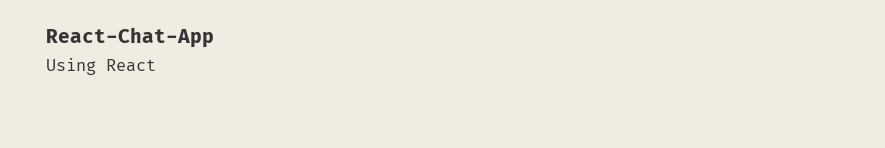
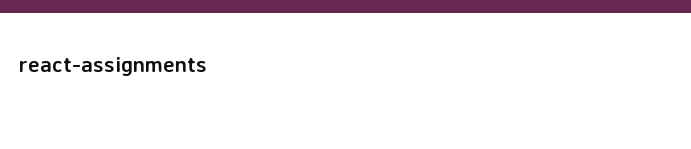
[46,27,214,48] [46,58,156,75] React-Chat-App // Using React -> [19,57,207,76] react-assignments

